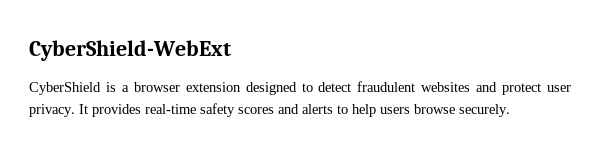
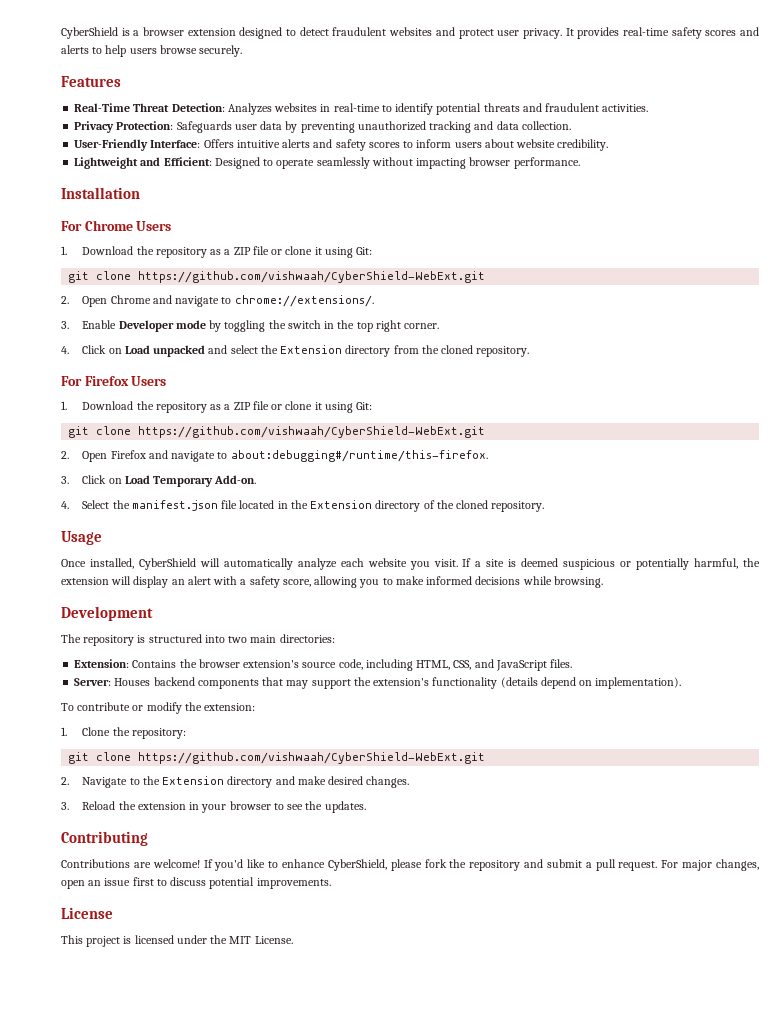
[29,40,231,61] CyberShield-WebExt // -> (61, 33) none
(510, 110) none -> [61,76,121,87] [74,103,649,115] [74,121,571,133] [74,139,609,151] [74,157,580,169] [61,187,140,199] [61,220,172,231] [61,246,373,258] [68,271,486,283] [61,295,374,307] [61,320,440,332] [61,345,530,357] [61,376,167,386] [61,401,373,413] [68,426,486,438] [61,450,488,462] [61,475,257,487] [61,500,545,512] [61,531,102,545] [61,558,760,570] [61,576,603,588] [61,606,153,621] [61,634,335,646] [74,659,573,671] [74,677,682,689] [61,702,256,714] [61,727,186,739] [68,752,486,764] [61,776,410,788] [61,801,366,813] [61,831,148,846] [61,859,760,871] [61,877,331,889] [61,907,113,919] [61,935,293,947] // Features // Real-Time Threat Detection: Analyzes websites in real-time to identify potential threats and fraudulent activities. // Privacy Protection: Safeguards user data by preventing unauthorized tracking and data collection. // User-Friendly Interface: Offers intuitive alerts and safety scores to inform users about website credibility. // Lightweight and Efficient: Designed to operate seamlessly without impacting browser performance. // Installation // For Chrome Users // 1. Download the repository as a ZIP file or clone it using Git: // git clone https://github.com/vishwaah/CyberShield-WebExt.git // 2. Open Chrome and navigate to chrome://extensions/. // 3. Enable Developer mode by toggling the switch in the top right corner. // 4. Click on Load unpacked and select the Extension directory from the cloned repository. // For Firefox Users // 1. Download the repository as a ZIP file or clone it using Git: // git clone https://github.com/vishwaah/CyberShield-WebExt.git // 2. Open Firefox and navigate to about:debugging#/runtime/this-firefox. // 3. Click on Load Temporary Add-on. // 4. Select the manifest.json file located in the Extension directory of the cloned repository. // Usage // Once installed, CyberShield will automatically analyze each website you visit. If a site is deemed suspicious or potentially harmful, the extension will display an alert with a safety score, allowing you to make informed decisions while browsing. // Development // The repository is structured into two main directories: // Extension: Contains the browser extension's source code, including HTML, CSS, and JavaScript files. // Server: Houses backend components that may support the extension's functionality (details depend on implementation). // To contribute or modify the extension: // 1. Clone the repository: // git clone https://github.com/vishwaah/CyberShield-WebExt.git // 2. Navigate to the Extension directory and make desired changes. // 3. Reload the extension in your browser to see the updates. // Contributing // Contributions are welcome! If you'd like to enhance CyberShield, please fork the repository and submit a pull request. For major changes, open an issue first to discuss potential improvements. // License // This project is licensed under the MIT License.

